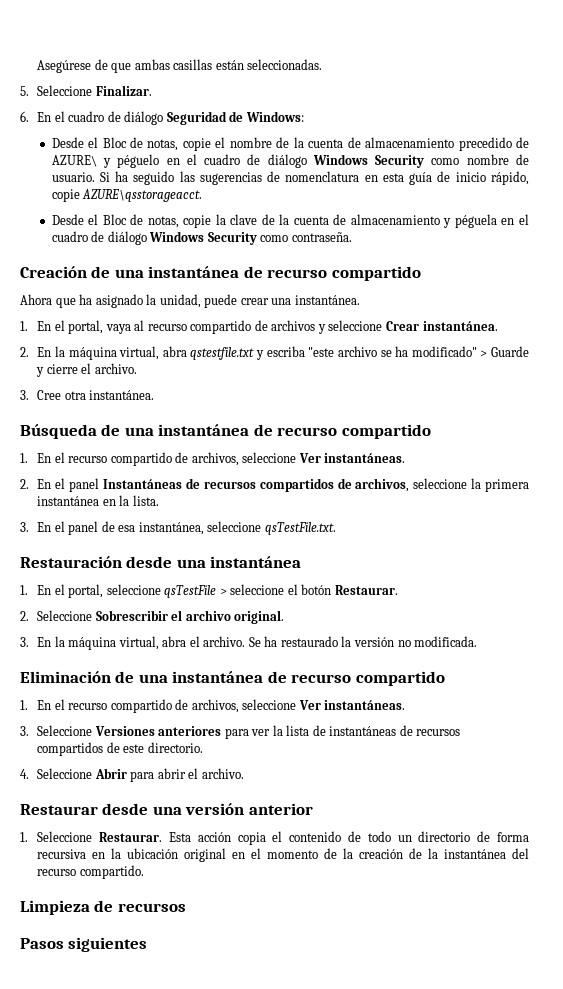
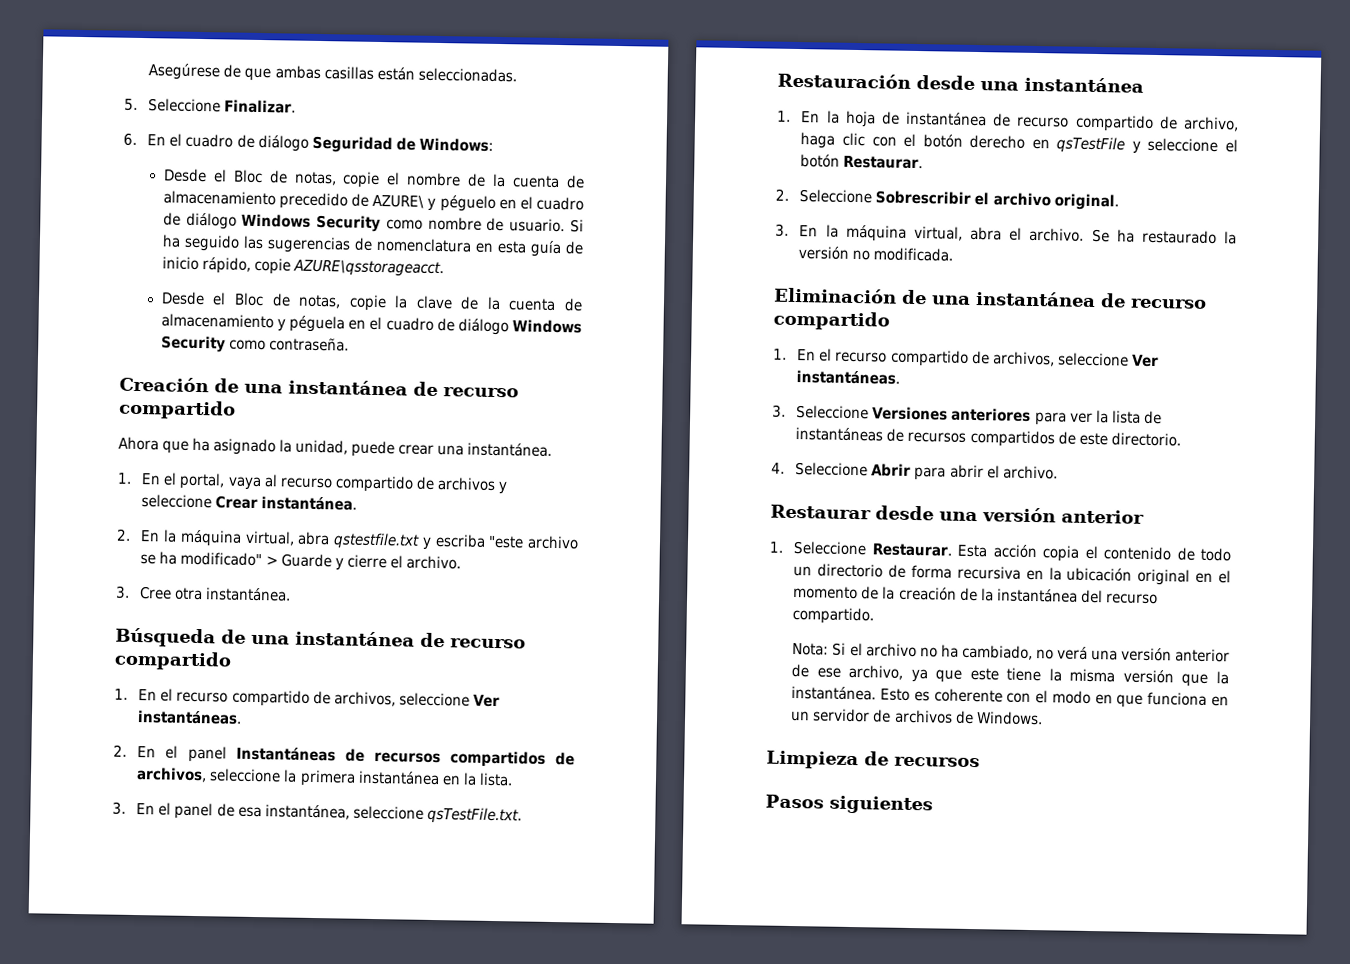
[54,584,227,598] el portal, seleccione qsTestFile > -> [826,110,1239,132] [800,132,1141,154] la hoja de instantánea de recurso compartido de archivo, haga clic con el botón derecho en qsTestFile y
(144, 872) none -> [792,642,1230,663] [791,663,1229,687] [791,685,1229,708] [791,708,1043,726] // Nota: Si el archivo no ha cambiado, no verá una versión anterior de ese archivo, ya que este tiene la misma versión que la instantánea. Esto es coherente con el modo en que funciona en un servidor de archivos de Windows.

